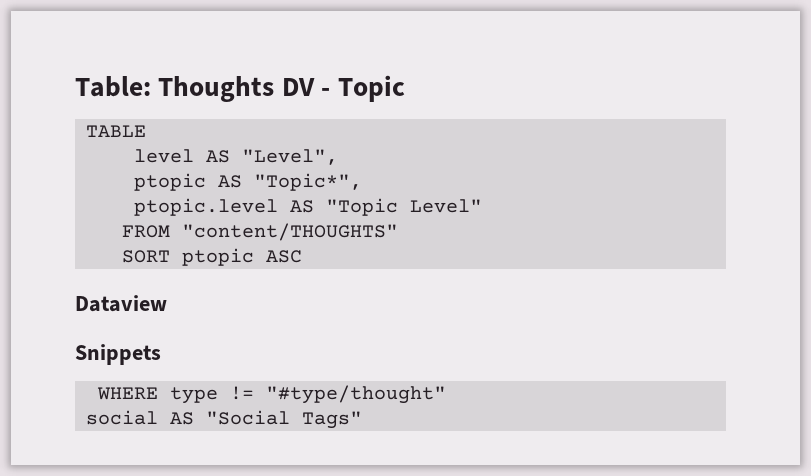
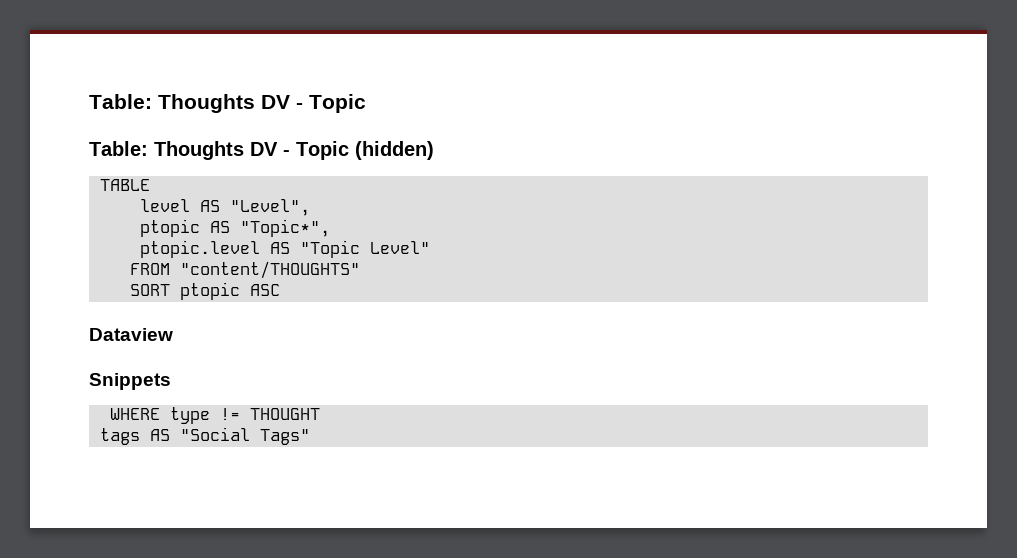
[75,75,405,102] Table: Thoughts DV - Topic -> [89,94,366,113] [89,141,434,160] Table: Thoughts DV - Topic // Table: Thoughts DV - Topic (hidden)
[265,385,446,404] [85,410,158,425] "#type/thought" // social -> [249,408,320,420] [99,428,140,445] THOUGHT // tags

